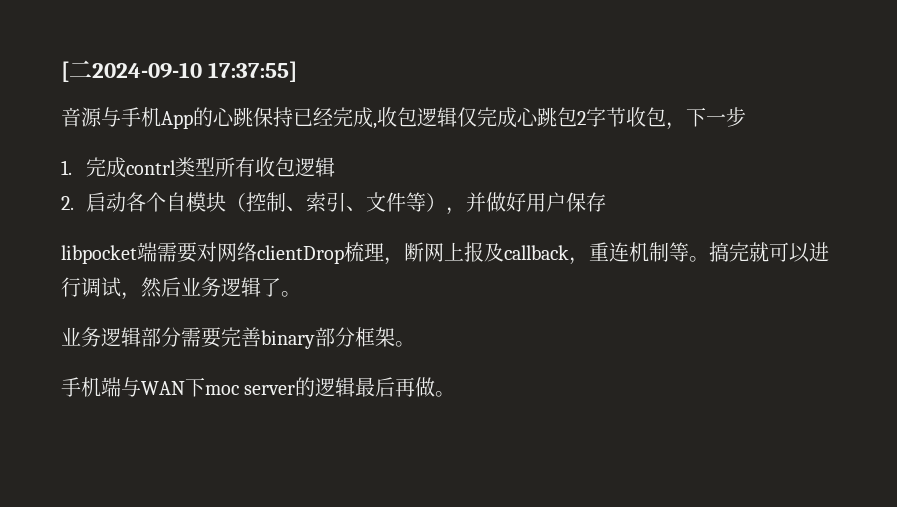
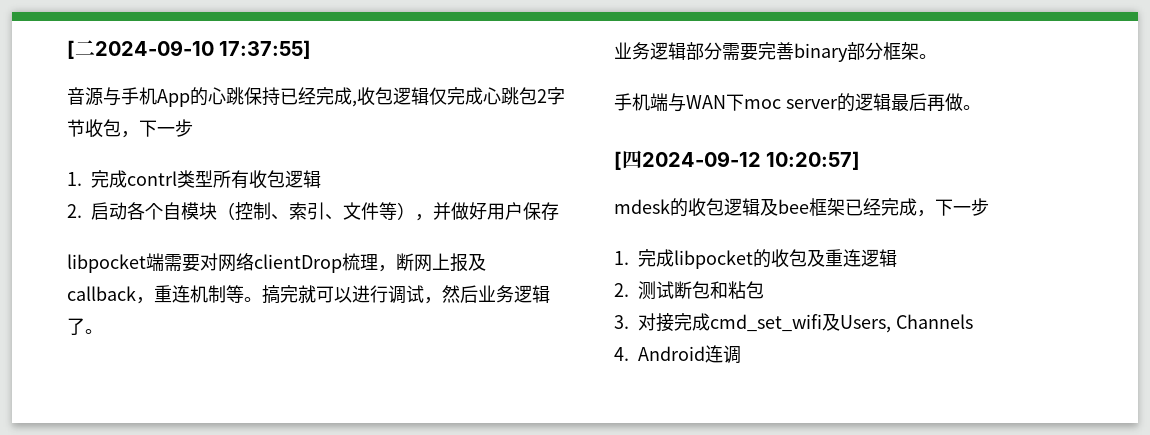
(456, 394) none -> [614,150,861,170] [614,198,989,217] [614,249,897,269] [614,281,764,300] [614,313,973,333] [614,345,741,364] // [四2024-09-12 10:20:57] // mdesk的收包逻辑及bee框架已经完成，下一步 // 1.完成libpocket的收包及重连逻辑 // 2.测试断包和粘包 // 3.对接完成cmd_set_wifi及Users, Channels // 4. Android连调

